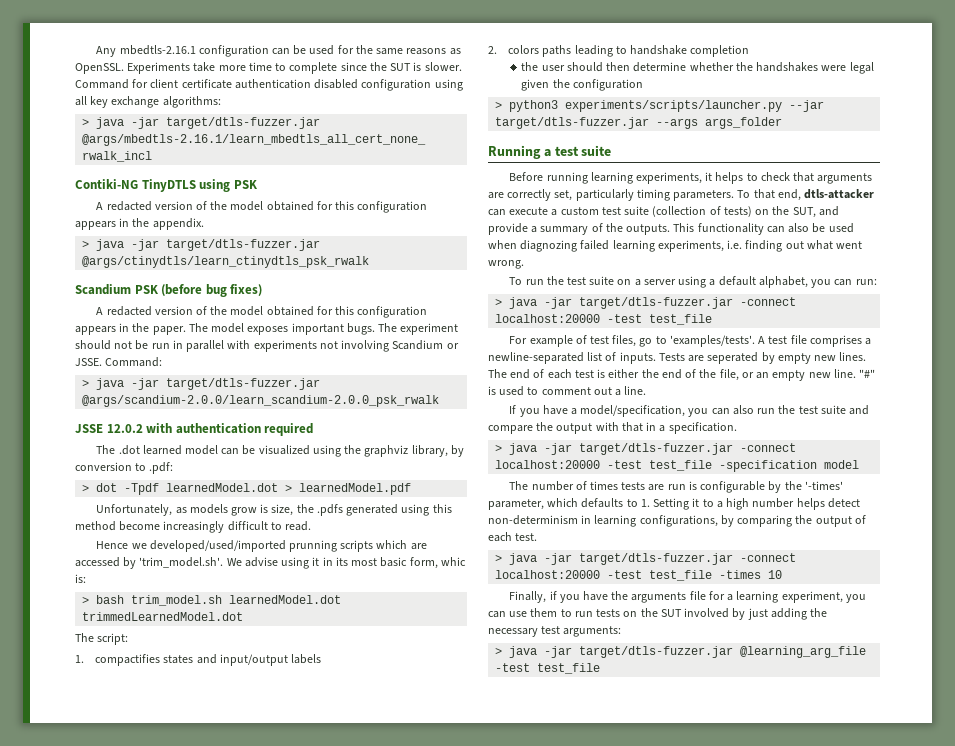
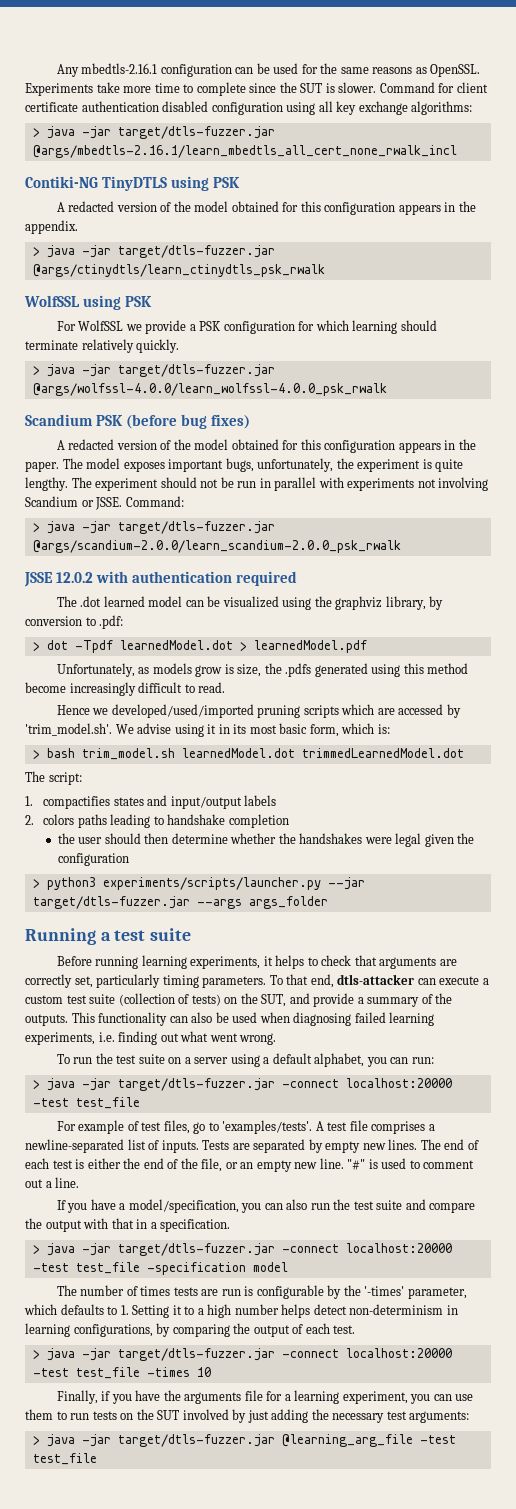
(370, 262) none -> [24,295,153,310] [56,320,437,334] [25,339,180,353] [32,364,275,377] [32,383,387,396] // WolfSSL using PSK // For WolfSSL we provide a PSK configuration for which learning should terminate relatively quickly. // > java -jar target/dtls-fuzzer.jar @args/wolfssl-4.0.0/learn_wolfssl-4.0.0_psk_rwalk
[346,323,375,335] bugs. -> [225,458,464,472] [25,477,68,491] bugs, unfortunately, the experiment is quite lengthy.
[288,540,337,552] prunning -> [257,705,301,718] pruning
[440,557,466,566] whic -> [341,723,375,734] which
[520,240,578,252] diagnozing -> [293,1012,352,1026] diagnosing
[707,352,759,364] seperated -> [253,1139,306,1153] separated

